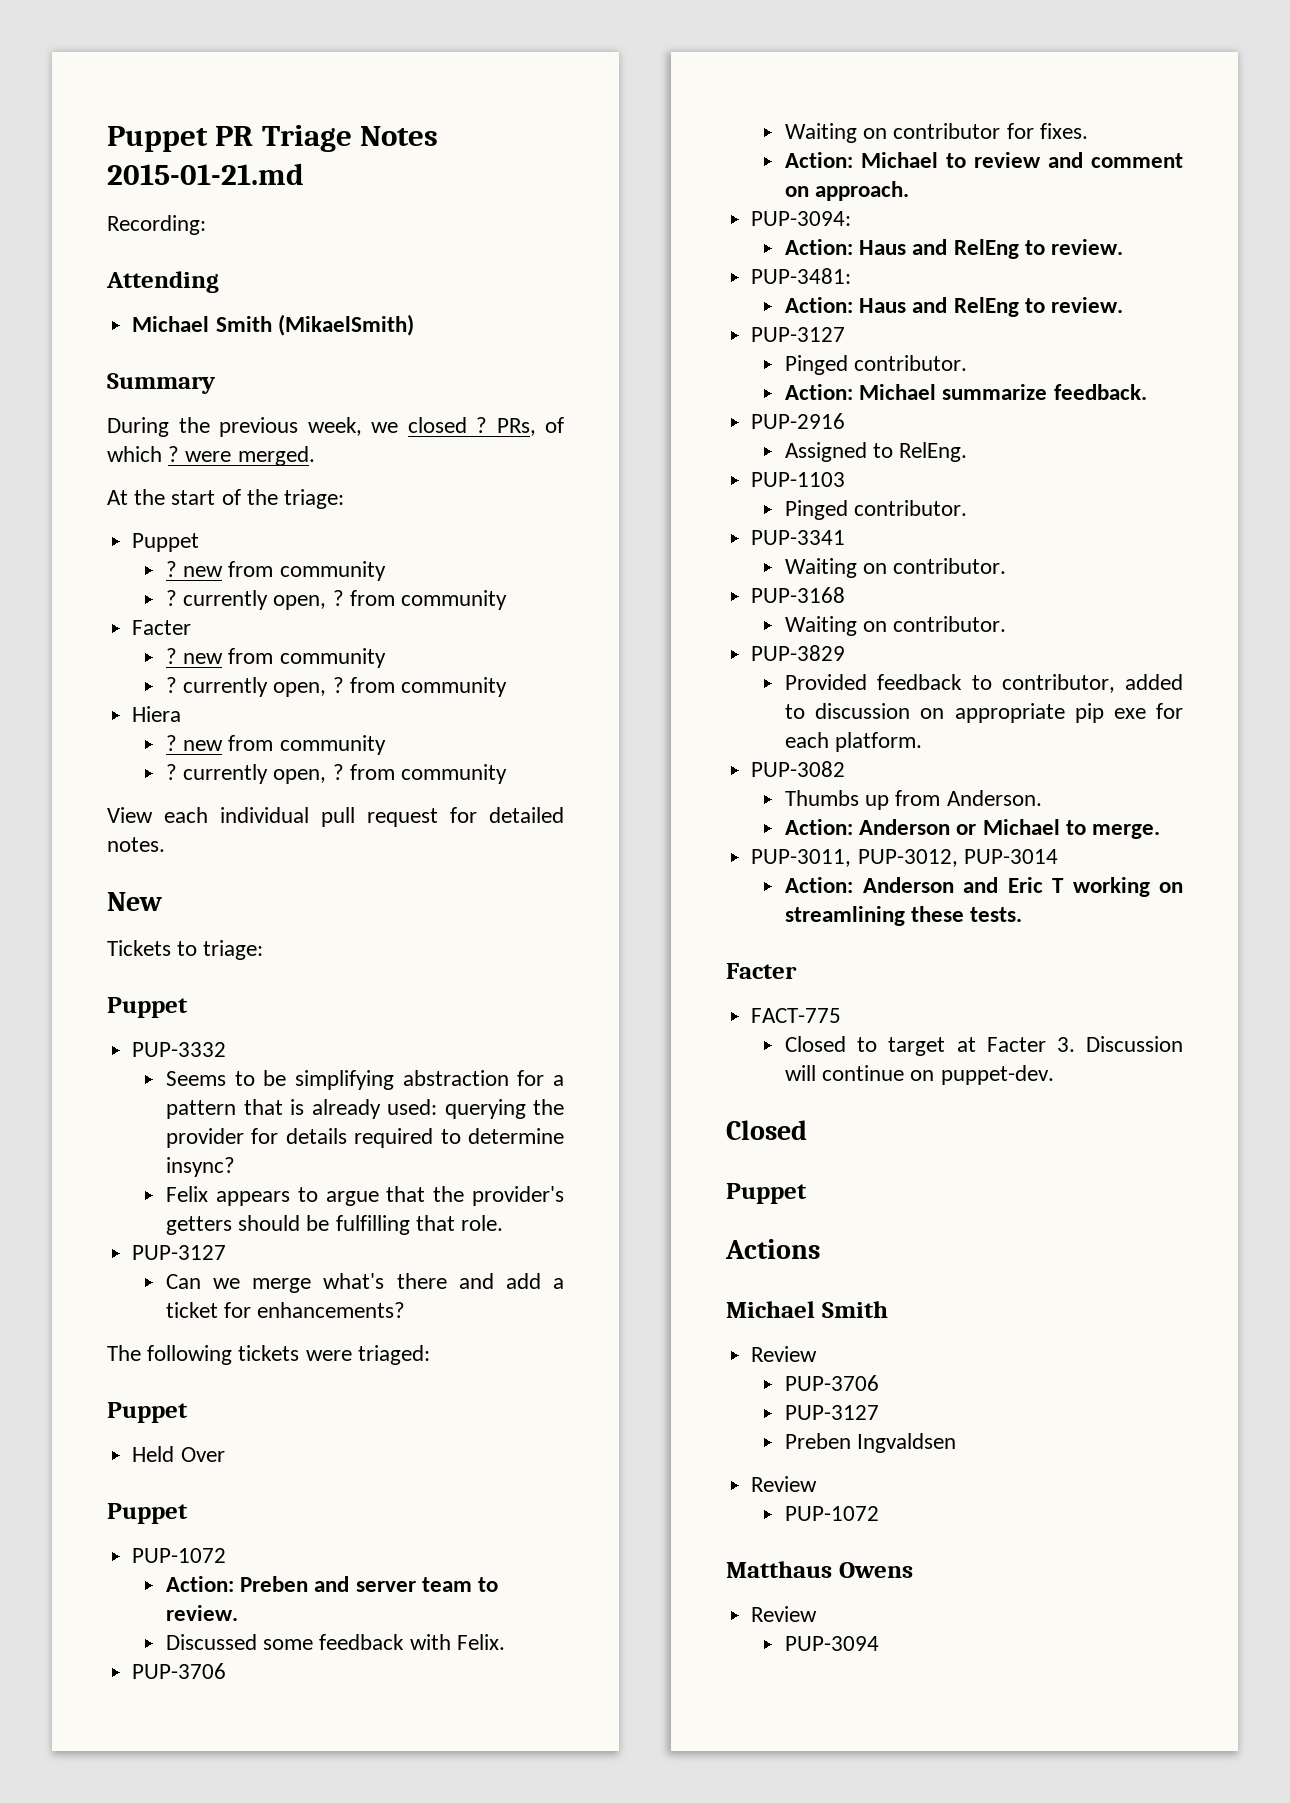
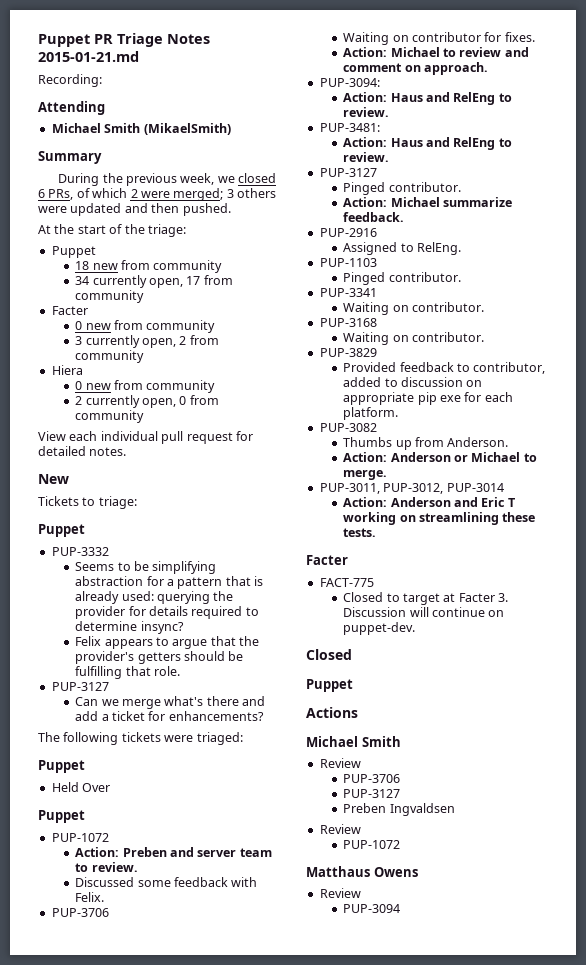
[476,417,487,433] ? -> [38,189,45,198] 6
[168,446,315,466] ? were merged. -> [130,188,276,201] [38,203,231,216] 2 were merged; 3 others were updated and then pushed.
[166,561,386,581] [166,590,344,610] ? new from community // ? currently open, ? -> [75,260,223,273] [75,275,201,288] 18 new from community // 34 currently open, 17
[166,648,386,668] [166,677,344,697] ? new from community // ? currently open, ? -> [75,320,216,333] [75,335,187,348] 0 new from community // 3 currently open, 2
[166,735,386,755] [166,764,344,784] ? new from community // ? currently open, ? -> [75,380,216,393] [75,395,187,408] 0 new from community // 2 currently open, 0

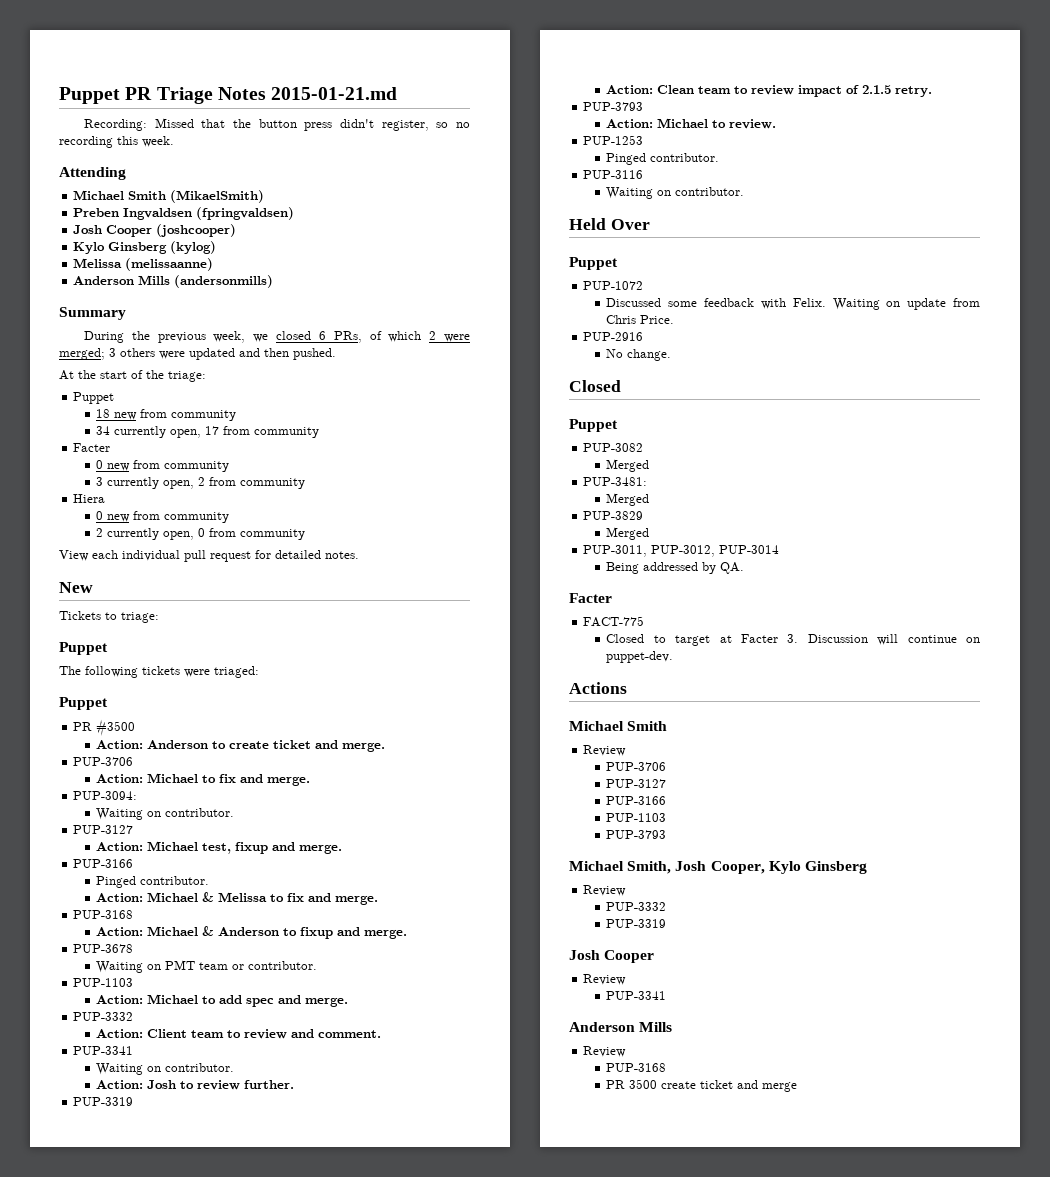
[38,101,105,115] [51,123,231,135] // Attending // Michael Smith (MikaelSmith) -> [154,118,470,131] [59,136,174,148] [59,167,126,180] [73,190,265,203] [73,207,295,220] [73,224,237,237] [73,241,217,254] [73,258,214,271] [73,275,274,288] Missed that the button press didn't register, so no recording this week. // Attending // Michael Smith (MikaelSmith) // Preben Ingvaldsen (fpringvaldsen) // Josh Cooper (joshcooper) // Kylo Ginsberg (kylog) // Melissa (melissaanne) // Anderson Mills (andersonmills)
[51,547,109,556] [75,561,217,574] [75,576,264,589] [75,591,234,604] [75,606,259,619] [75,621,184,634] [75,636,260,649] [75,651,244,664] [75,666,180,679] [51,682,109,691] [75,696,266,709] [75,711,264,721] // PUP-3332 // Seems to be simplifying abstraction for a pattern that is already used: querying the provider for details required to determine insync? // Felix appears to argue that the provider's getters should be fulfilling that role. // PUP-3127 // Can we merge what's there and add a ticket for enhancements? -> (108, 648) none
[51,782,111,792] [38,810,85,823] [51,833,109,842] [75,847,272,857] [75,862,138,872] Held Over // Puppet // PUP-1072 // Action: Preben and server team to review. -> [73,719,136,736] [96,740,386,752] [73,757,134,766] [96,773,311,786] [73,791,138,800] [96,808,235,820] [73,825,134,834] [96,841,343,854] [73,859,134,868] [96,876,210,888] [96,892,379,905] [73,910,134,919] [96,926,408,939] [73,944,134,953] [96,960,318,973] [73,978,134,987] [96,994,349,1007] [73,1012,134,1021] [96,1029,382,1039] [73,1046,134,1055] [96,1063,235,1075] [96,1080,295,1090] [73,1097,134,1106] [606,85,933,97] [583,102,644,111] [606,118,777,129] [583,135,644,145] [606,153,720,165] [583,170,644,179] [606,187,745,199] [569,218,650,230] [569,257,618,270] [583,281,644,290] PR #3500 // Action: Anderson to create ticket and merge. // PUP-3706 // Action: Michael to fix and merge. // PUP-3094: // Waiting on contributor. // PUP-3127 // Action: Michael test, fixup and merge. // PUP-3166 // Pinged contributor. // Action: Michael & Melissa to fix and merge. // PUP-3168 // Action: Michael & Anderson to fixup and merge. // PUP-3678 // Waiting on PMT team or contributor. // PUP-1103 // Action: Michael to add spec and merge. // PUP-3332 // Action: Client team to review and comment. // PUP-3341 // Waiting on contributor. // Action: Josh to review further. // PUP-3319 // Action: Clean team to review impact of 2.1.5 retry. // PUP-3793 // Action: Michael to review. // PUP-1253 // Pinged contributor. // PUP-3116 // Waiting on contributor. // Held Over // Puppet // PUP-1072
[51,908,109,917] [343,32,535,45] [343,47,529,57] [343,62,488,75] [319,78,380,87] [343,92,512,105] [343,107,390,117] [319,123,380,132] [343,137,512,150] [343,152,390,162] [319,168,377,177] [343,182,461,195] [343,197,512,207] [343,212,405,222] [319,228,377,237] [343,242,461,255] [319,258,377,267] [343,272,461,285] [319,288,377,297] [343,302,484,315] [319,318,377,327] [343,332,484,345] [319,348,377,357] [343,362,546,374] [343,377,483,387] [343,392,513,405] [343,407,399,420] [319,423,377,432] [343,437,509,450] [343,452,537,462] [343,470,388,480] [319,483,504,494] [343,497,515,507] [343,512,536,525] [343,528,377,537] // PUP-3706 // Waiting on contributor for fixes. // Action: Michael to review and comment on approach. // PUP-3094: // Action: Haus and RelEng to review. // PUP-3481: // Action: Haus and RelEng to review. // PUP-3127 // Pinged contributor. // Action: Michael summarize feedback. // PUP-2916 // Assigned to RelEng. // PUP-1103 // Pinged contributor. // PUP-3341 // Waiting on contributor. // PUP-3168 // Waiting on contributor. // PUP-3829 // Provided feedback to contributor, added to discussion on appropriate pip exe for each platform. // PUP-3082 // Thumbs up from Anderson. // Action: Anderson or Michael to merge. // PUP-3011, PUP-3012, PUP-3014 // Action: Anderson and Eric T working on streamlining these tests. -> [832,298,980,310] [606,315,675,324] [583,332,644,341] [606,349,672,361] [569,380,621,392] [569,419,618,432] [583,443,644,452] [606,459,650,472] [583,477,648,486] [606,493,650,506] [583,511,644,520] [606,527,650,540] [583,545,780,557] [606,562,745,574] Waiting on update from Chris Price. // PUP-2916 // No change. // Closed // Puppet // PUP-3082 // Merged // PUP-3481: // Merged // PUP-3829 // Merged // PUP-3011, PUP-3012, PUP-3014 // Being addressed by QA.
[306,649,352,660] [306,679,353,692] // Closed // Puppet -> (674, 657) none
[343,803,455,816] [319,824,361,834] [343,840,401,849] [306,866,418,877] [319,888,361,898] [343,904,401,913] Preben Ingvaldsen // Review // PUP-1072 // Matthaus Owens // Review // PUP-3094 -> [606,796,667,805] [606,813,667,822] [606,830,667,839] [569,861,867,874] [583,885,627,896] [606,902,667,911] [606,919,667,928] [569,950,655,963] [583,974,627,985] [606,991,667,1000] [569,1022,673,1032] [583,1046,627,1057] [606,1063,667,1072] [606,1079,798,1092] PUP-3166 // PUP-1103 // PUP-3793 // Michael Smith, Josh Cooper, Kylo Ginsberg // Review // PUP-3332 // PUP-3319 // Josh Cooper // Review // PUP-3341 // Anderson Mills // Review // PUP-3168 // PR 3500 create ticket and merge

